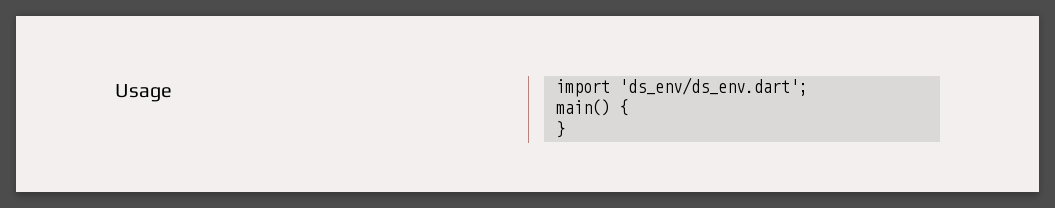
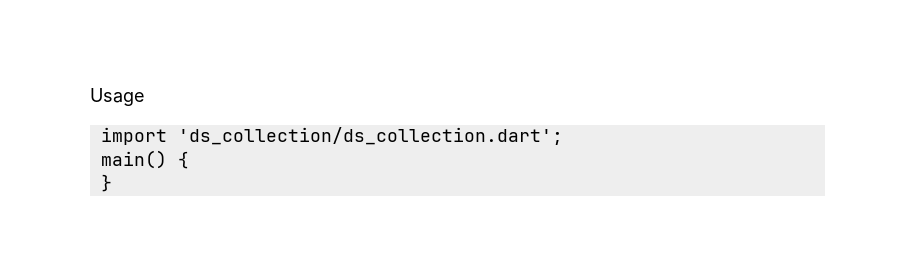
[619,77,808,96] 'ds_env/ds_env.dart'; -> [177,127,563,145] 'ds_collection/ds_collection.dart';

